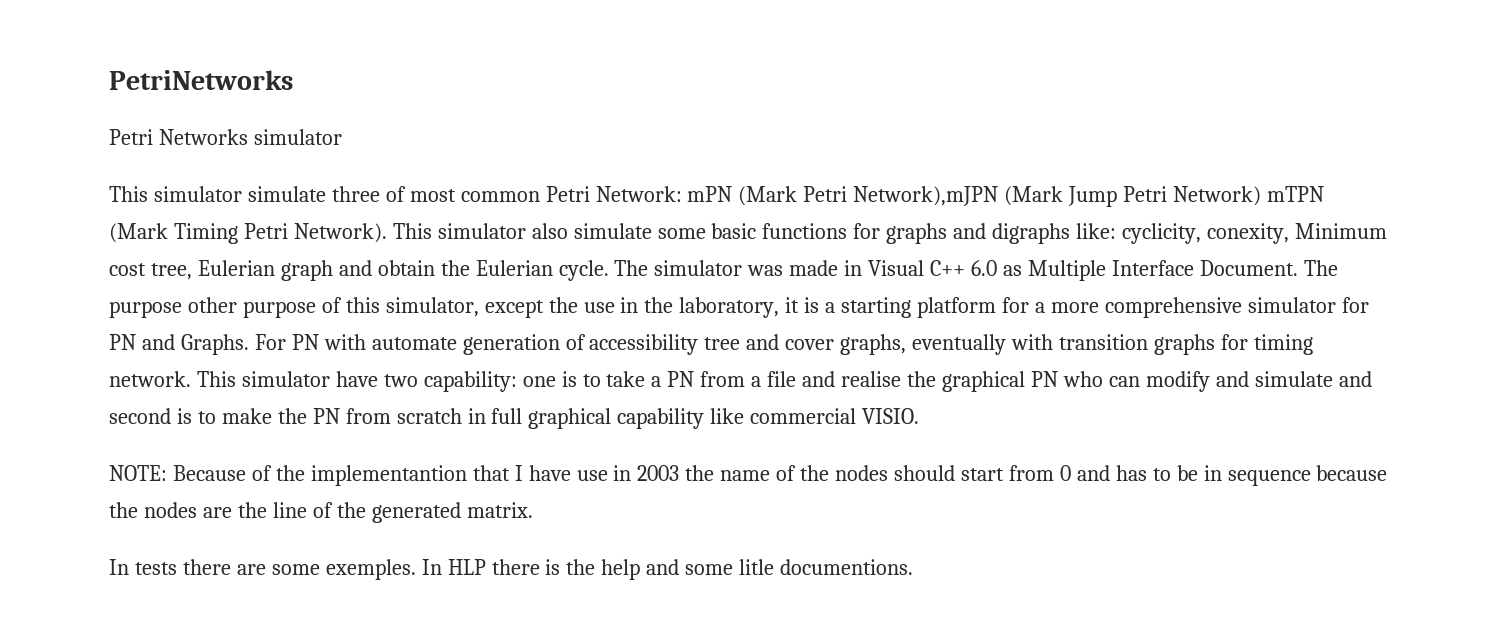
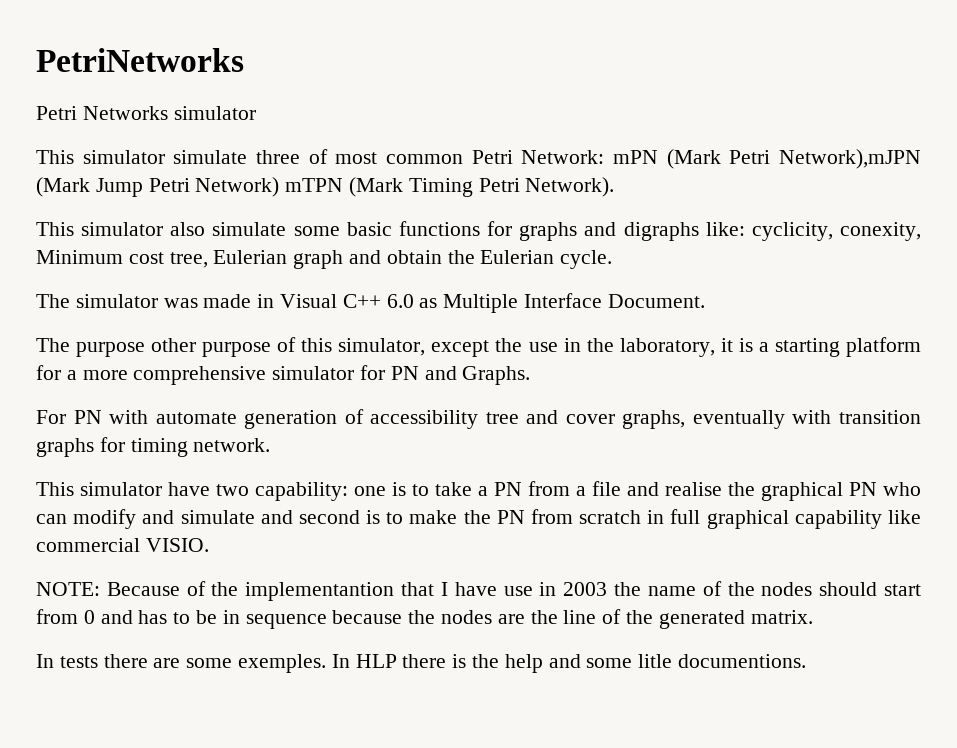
(387, 233) none -> (615, 187) //
(609, 270) none -> (613, 259) //
(1298, 268) none -> (705, 301) //
(249, 344) none -> (531, 375) //
(191, 379) none -> (271, 445) //

